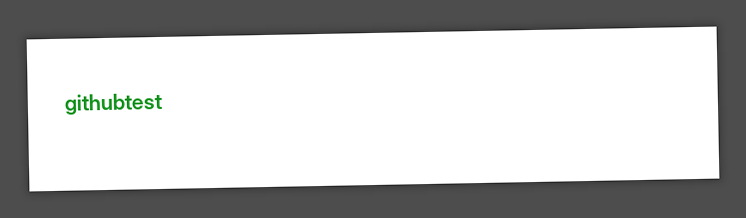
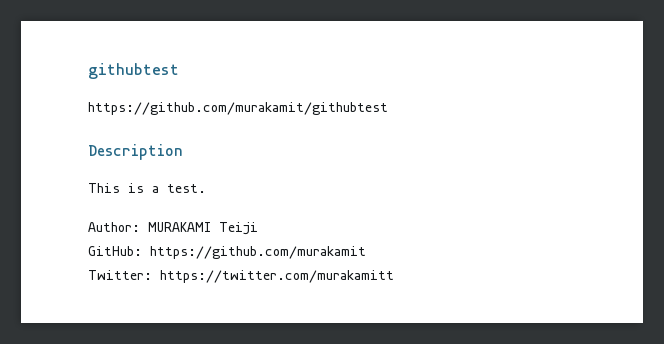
(163, 103) none -> [88,102,388,115] [88,144,183,160] [88,183,206,193] [88,222,258,235] [88,246,366,259] [88,270,394,283] // https://github.com/murakamit/githubtest // Description // This is a test. // Author: MURAKAMI Teiji // GitHub: https://github.com/murakamit // Twitter: https://twitter.com/murakamitt

